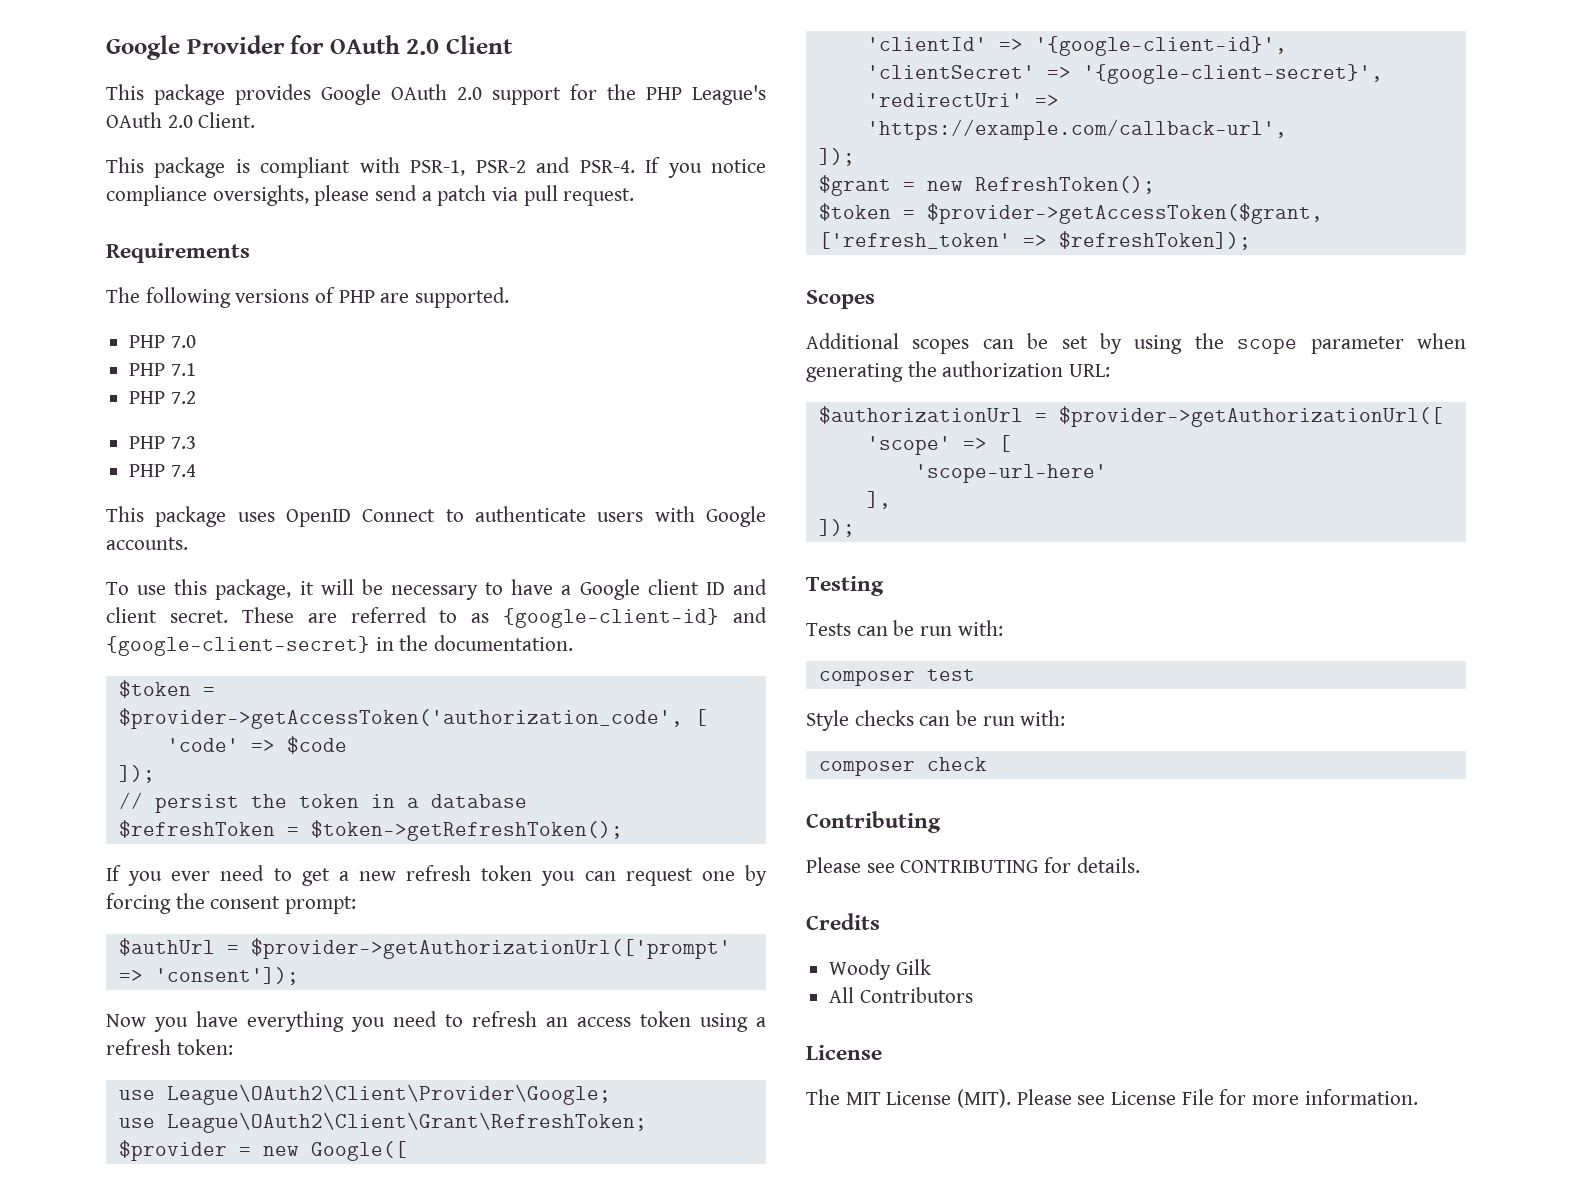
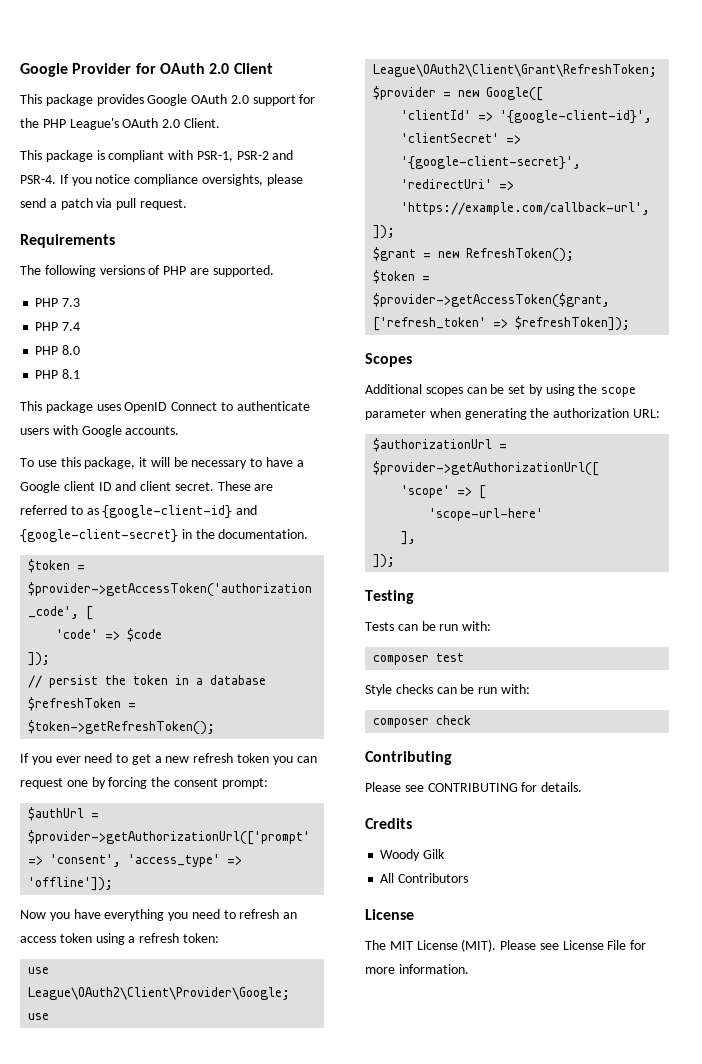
[129,335,196,348] [129,363,196,376] [129,391,196,404] // PHP 7.0 // PHP 7.1 // PHP 7.2 -> (274, 271) none
(196, 470) none -> [35,345,81,355] [35,369,81,379] // PHP 8.0 // PHP 8.1
[154,967,299,985] 'consent']); -> [50,854,243,867] [28,877,114,891] 'consent', 'access_type' => 'offline']);

